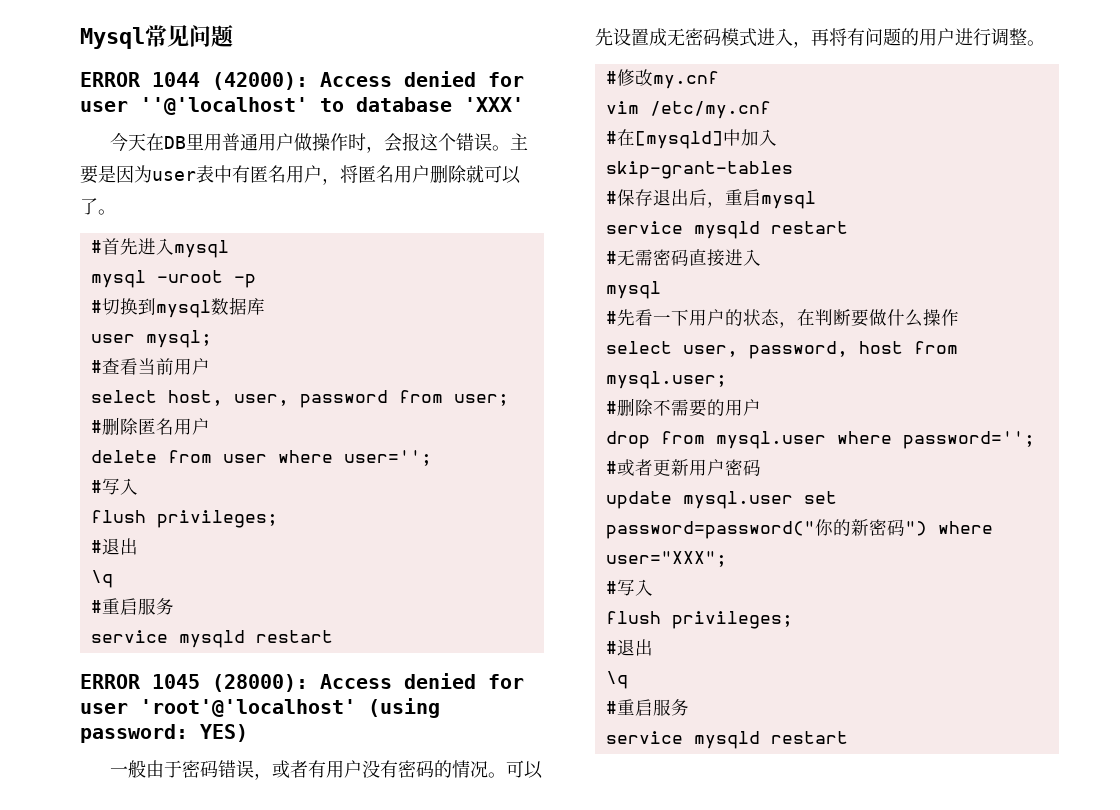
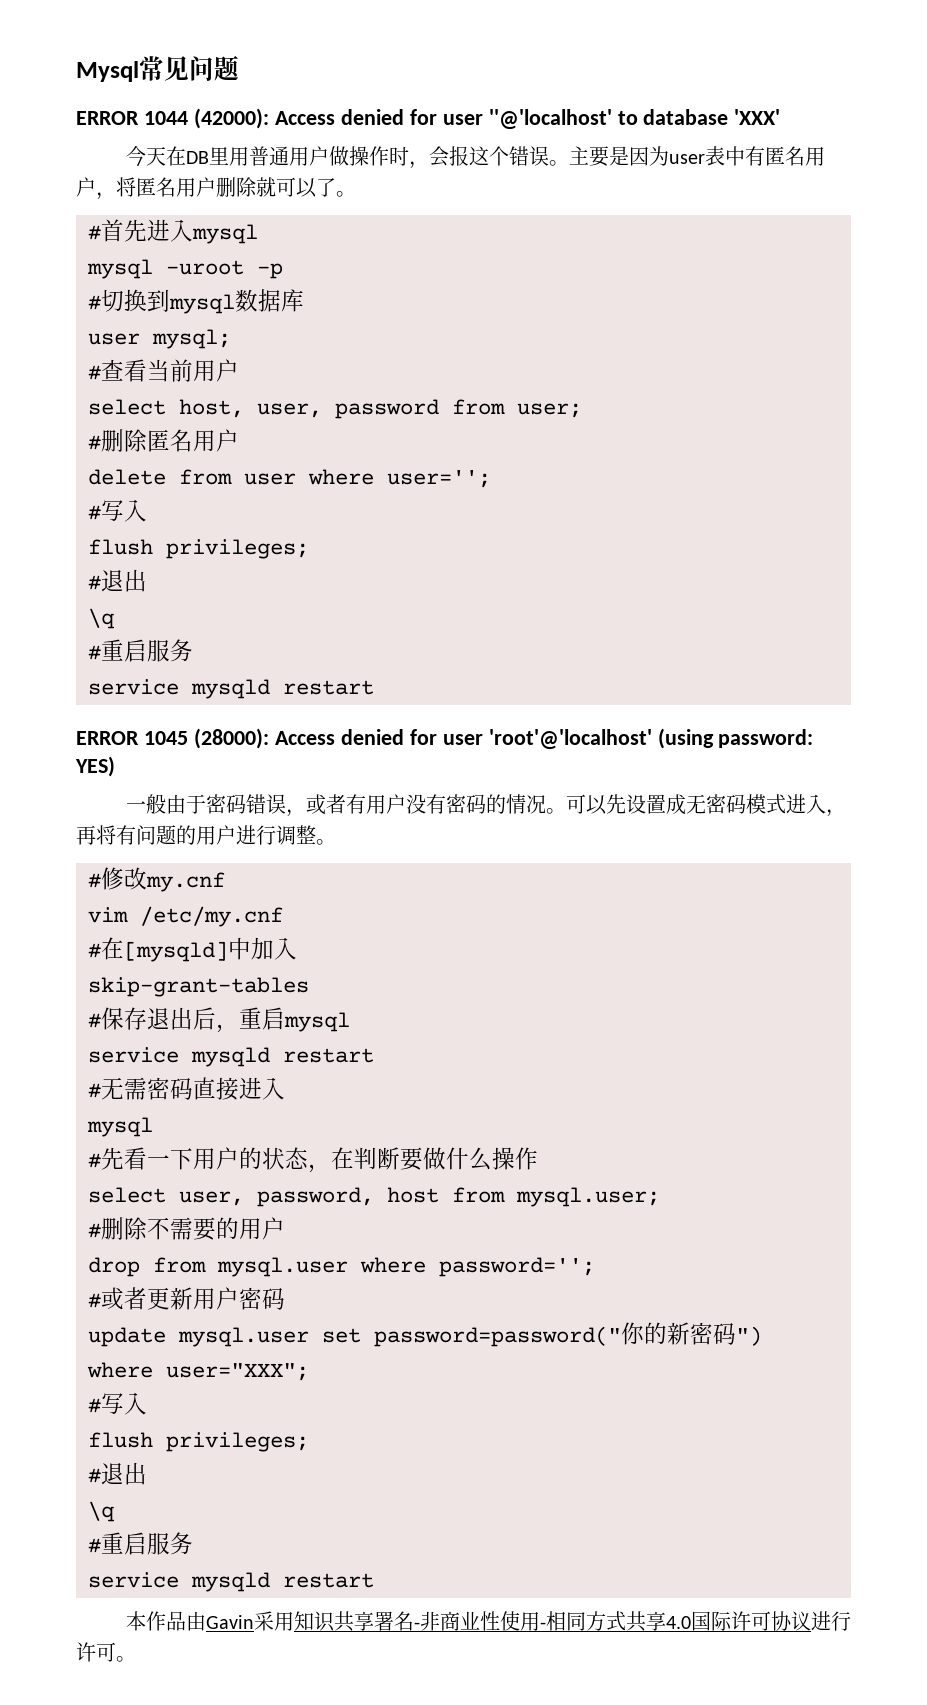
(848, 737) none -> [125,1611,851,1632] [76,1642,136,1662] // 本作品由Gavin采用知识共享署名-非商业性使用-相同方式共享4.0国际许可协议进行许可。

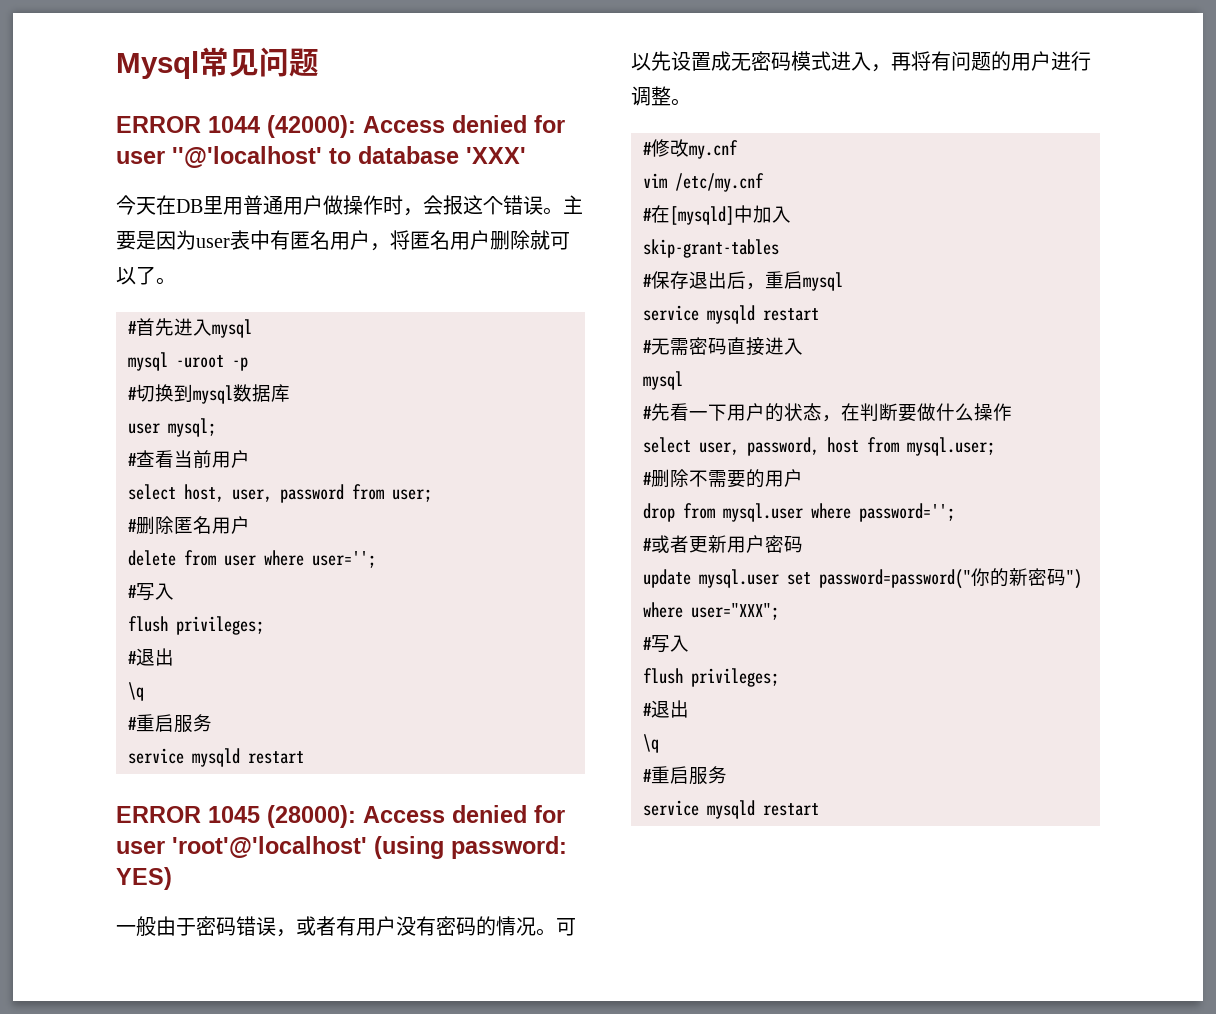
[125,1611,851,1632] [76,1642,136,1662] // 本作品由Gavin采用知识共享署名-非商业性使用-相同方式共享4.0国际许可协议进行许可。 -> (819, 809) none

